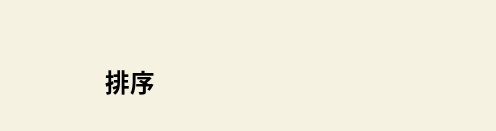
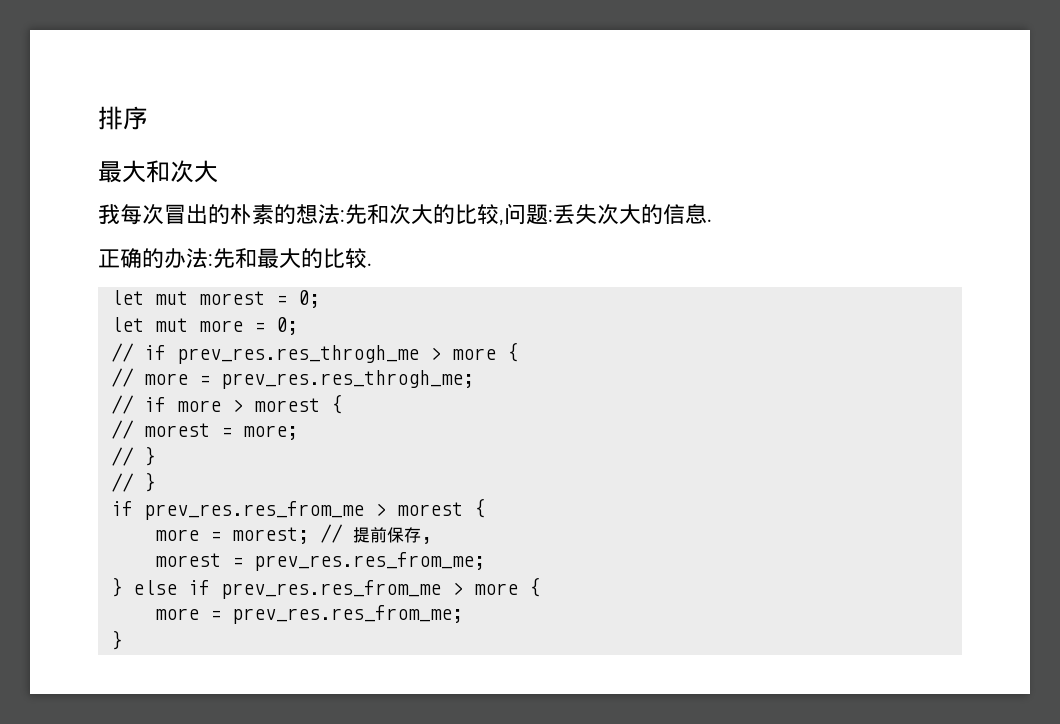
(155, 82) none -> [98,160,218,183] [98,203,712,226] [98,248,372,268] [110,290,320,308] [110,317,298,335] [110,342,518,364] [110,368,474,389] [110,394,342,414] [110,420,298,440] [110,446,155,466] [110,472,155,492] [110,498,485,520] [154,524,432,544] [154,552,485,571] [110,577,540,599] [154,605,463,624] [110,630,122,650] // 最大和次大 // 我每次冒出的朴素的想法:先和次大的比较,问题:丢失次大的信息. // 正确的办法:先和最大的比较. // let mut morest = 0; // let mut more = 0; // // if prev_res.res_throgh_me > more { // // more = prev_res.res_throgh_me; // // if more > morest { // // morest = more; // // } // // } // if prev_res.res_from_me > morest { // more = morest; // 提前保存, // morest = prev_res.res_from_me; // } else if prev_res.res_from_me > more { // more = prev_res.res_from_me; // }

